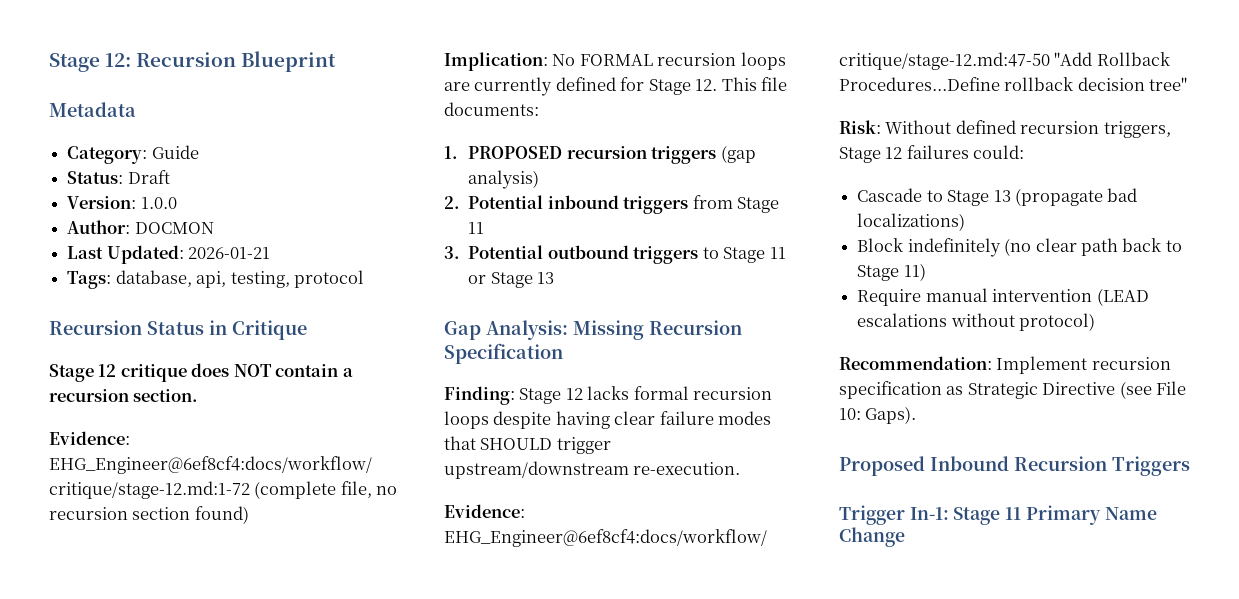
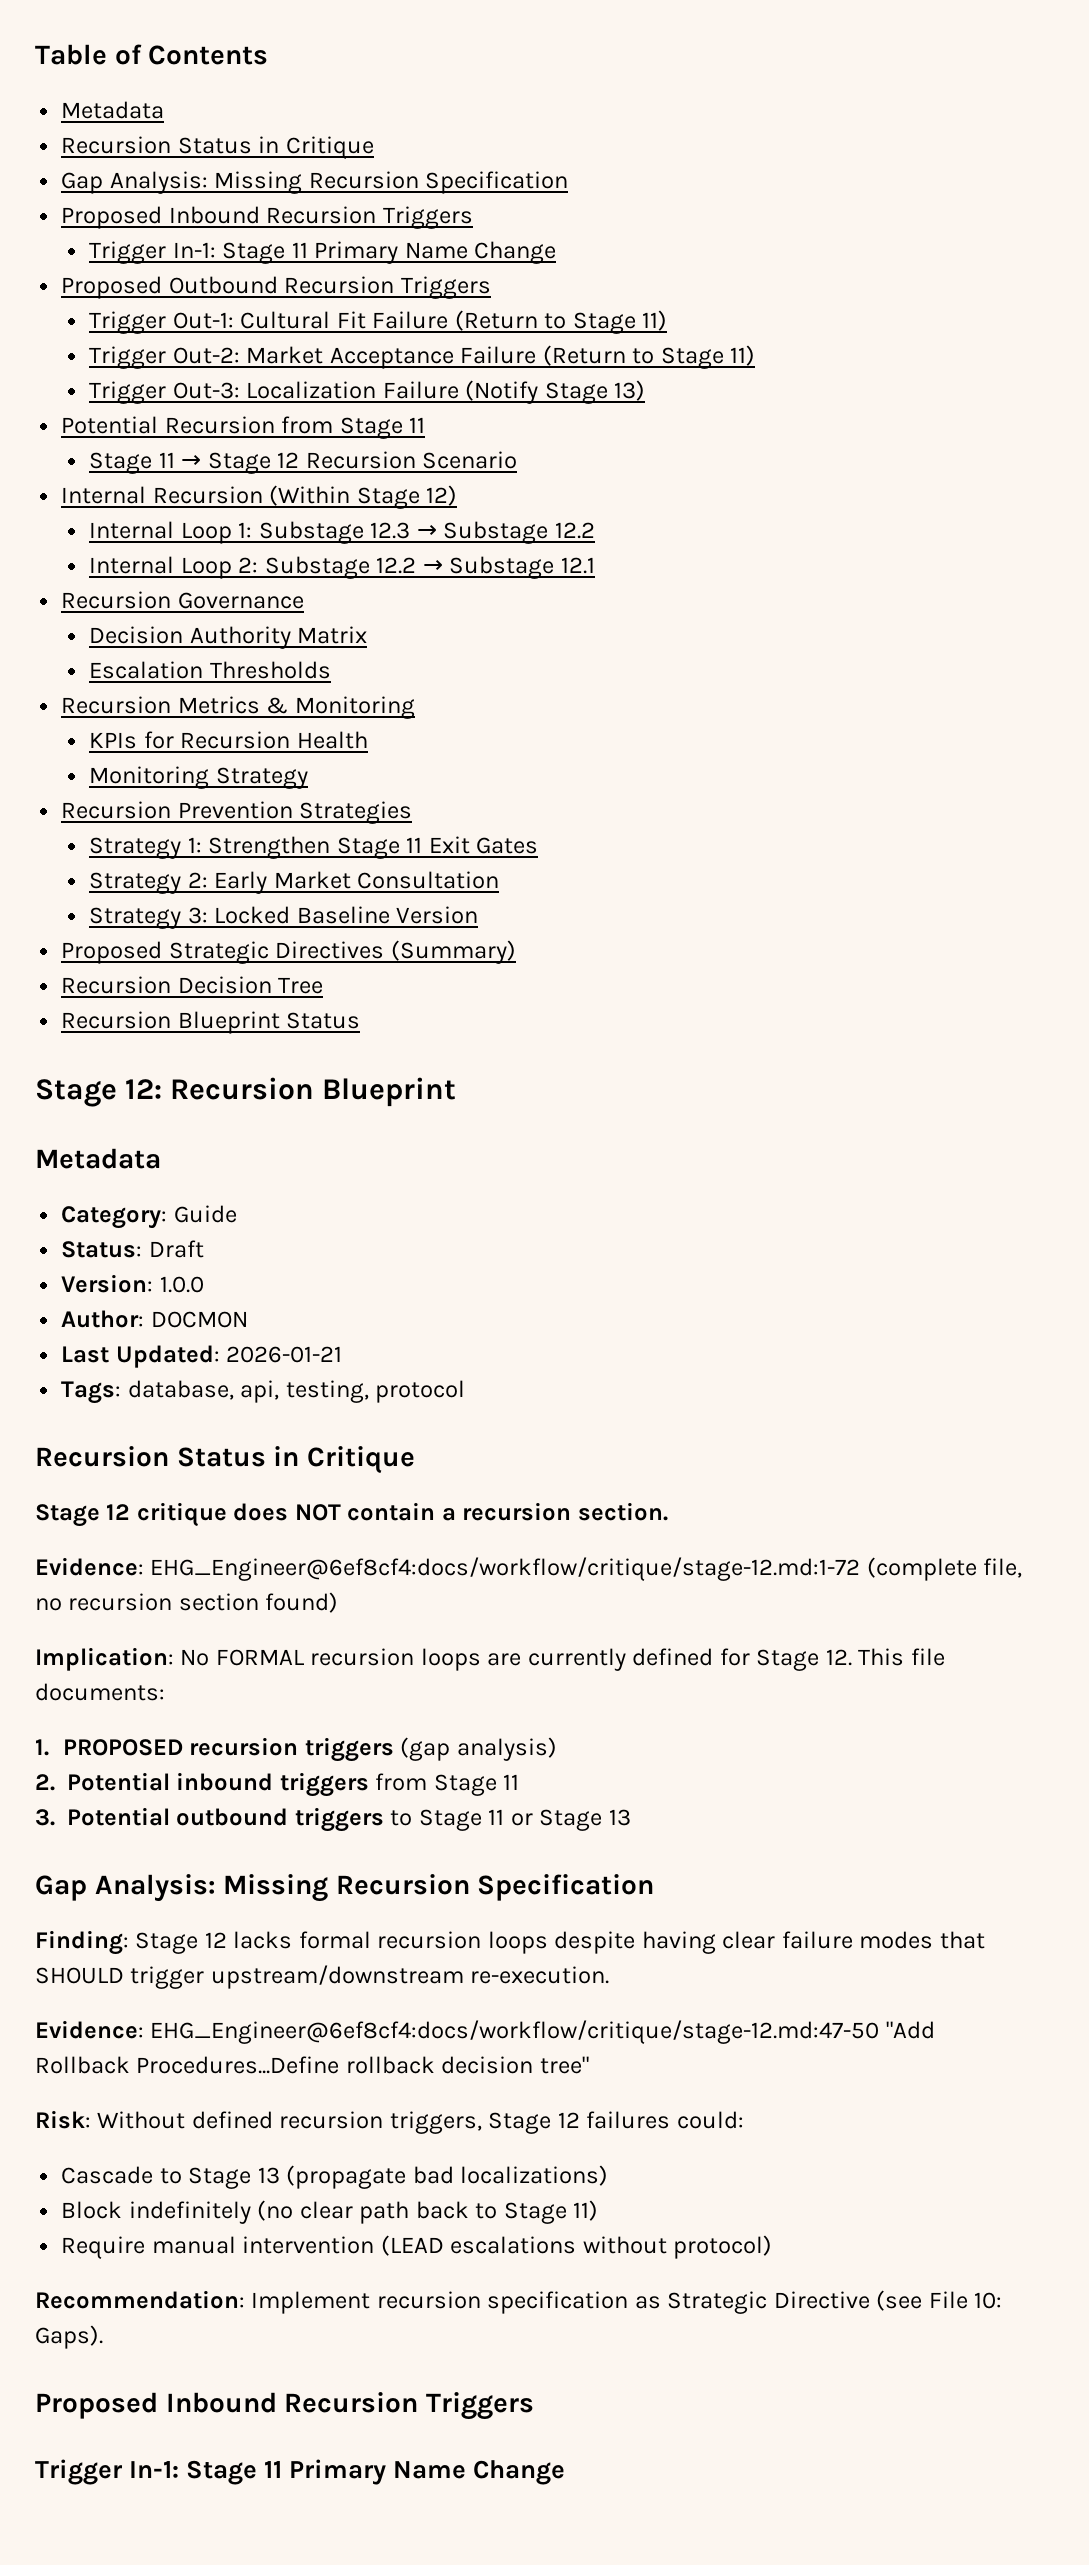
(49, 62) none -> [35,44,269,65] [61,101,165,119] [61,136,374,159] [61,171,569,194] [61,206,473,229] [89,241,557,264] [61,276,491,299] [89,310,668,334] [89,345,756,369] [89,380,646,404] [61,416,426,439] [89,451,518,474] [61,485,458,509] [89,521,595,544] [89,556,595,579] [61,591,304,609] [89,626,368,649] [89,661,331,679] [61,696,415,719] [89,731,368,749] [89,766,308,789] [61,801,413,824] [89,836,539,859] [89,871,500,894] [89,906,479,929] [61,940,516,964] [61,976,324,994] [61,1011,361,1034] Table of Contents // Metadata // Recursion Status in Critique // Gap Analysis: Missing Recursion Specification // Proposed Inbound Recursion Triggers // Trigger In-1: Stage 11 Primary Name Change // Proposed Outbound Recursion Triggers // Trigger Out-1: Cultural Fit Failure (Return to Stage 11) // Trigger Out-2: Market Acceptance Failure (Return to Stage 11) // Trigger Out-3: Localization Failure (Notify Stage 13) // Potential Recursion from Stage 11 // Stage 11 → Stage 12 Recursion Scenario // Internal Recursion (Within Stage 12) // Internal Loop 1: Substage 12.3 → Substage 12.2 // Internal Loop 2: Substage 12.2 → Substage 12.1 // Recursion Governance // Decision Authority Matrix // Escalation Thresholds // Recursion Metrics & Monitoring // KPIs for Recursion Health // Monitoring Strategy // Recursion Prevention Strategies // Strategy 1: Strengthen Stage 11 Exit Gates // Strategy 2: Early Market Consultation // Strategy 3: Locked Baseline Version // Proposed Strategic Directives (Summary) // Recursion Decision Tree // Recursion Blueprint Status //

